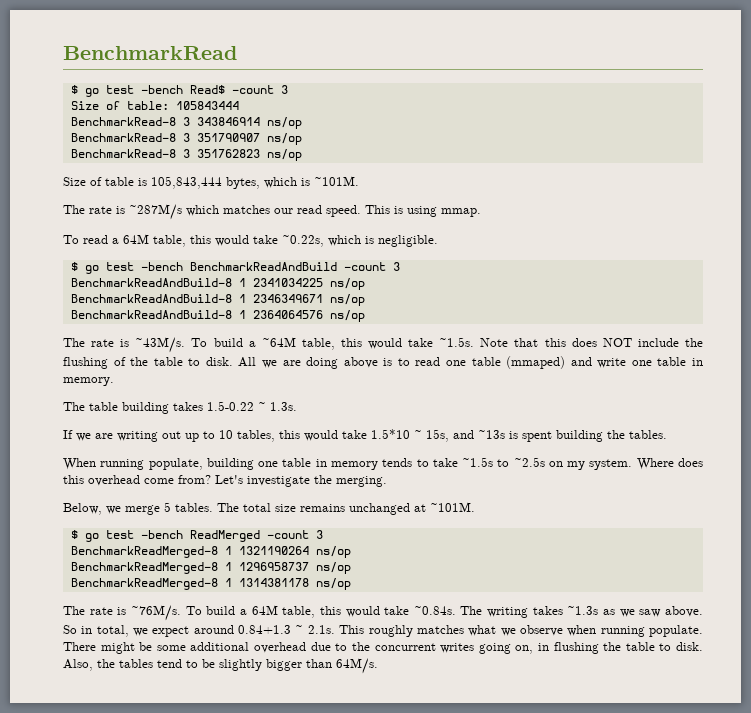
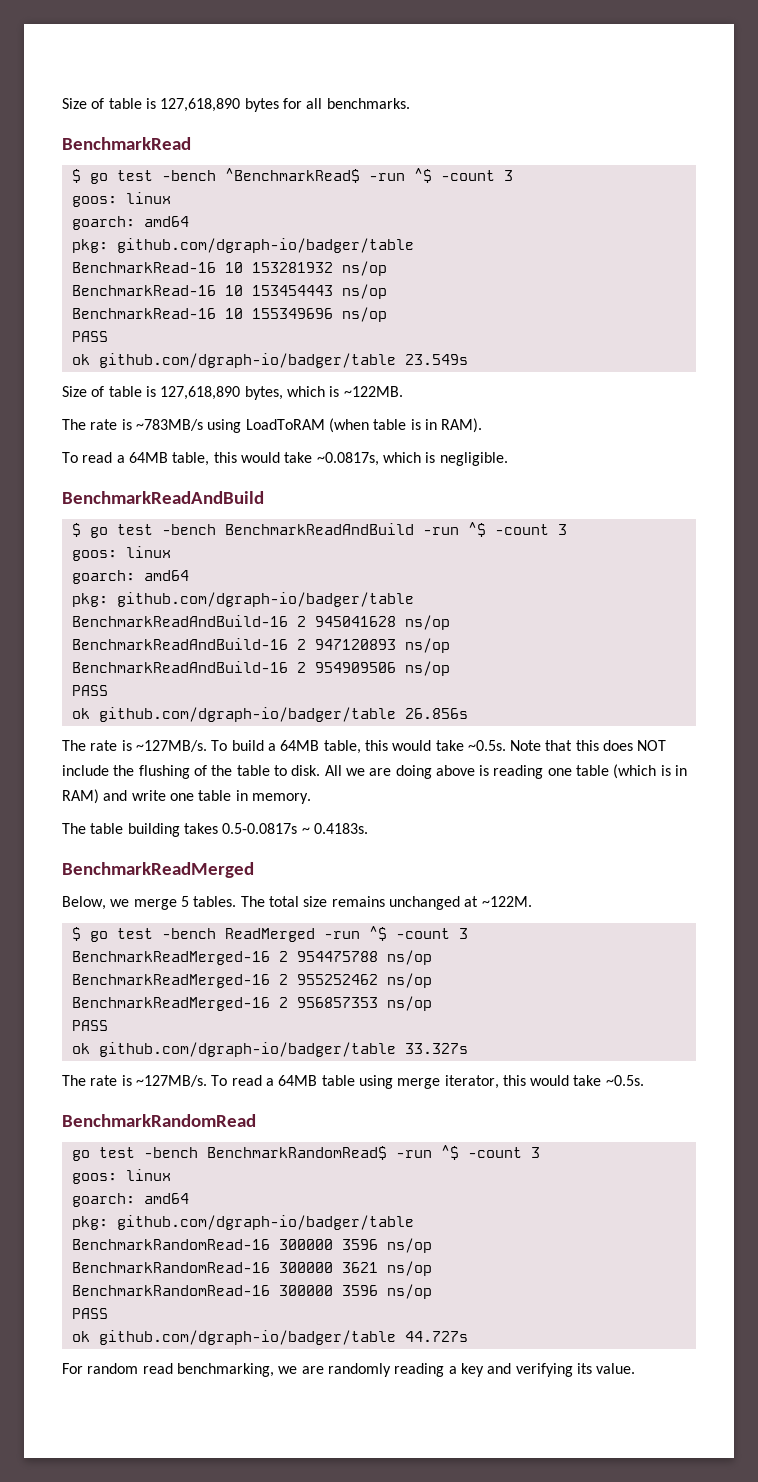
(63, 53) none -> [62,98,410,112] Size of table is 127,618,890 bytes for all benchmarks. //
[189,85,288,94] [70,101,239,110] [70,117,302,129] [70,133,302,145] [70,149,302,161] [63,176,222,189] Read$ -count 3 // Size of table: 105843444 // BenchmarkRead-8 3 343846914 ns/op // BenchmarkRead-8 3 351790907 ns/op // BenchmarkRead-8 3 351762823 ns/op // Size of table is 105,843,444 -> [224,168,513,183] [71,192,171,207] [71,216,189,230] [71,238,414,253] [71,261,387,276] [71,284,387,299] [71,307,387,322] [71,331,108,342] [71,353,468,368] [62,386,241,400] ^BenchmarkRead$ -run ^$ -count 3 // goos: linux // goarch: amd64 // pkg: github.com/dgraph-io/badger/table // BenchmarkRead-16 10 153281932 ns/op // BenchmarkRead-16 10 153454443 ns/op // BenchmarkRead-16 10 155349696 ns/op // PASS // ok github.com/dgraph-io/badger/table 23.549s // Size of table is 127,618,890
[314,176,359,186] [63,204,481,220] [63,234,324,247] ~101M. // The rate is ~287M/s which matches our read speed. This is using mmap. // To read a 64M table, this would take ~0.22s, -> [343,386,403,397] [62,418,483,433] [62,452,379,466] ~122MB. // The rate is ~783MB/s using LoadToRAM (when table is in RAM). // To read a 64MB table, this would take ~0.0817s,
(438, 241) none -> [62,491,264,504] // BenchmarkReadAndBuild
[343,262,400,271] [70,278,365,290] [70,294,365,306] [70,310,365,322] [63,337,475,353] -count 3 // BenchmarkReadAndBuild-8 1 2341034225 ns/op // BenchmarkReadAndBuild-8 1 2346349671 ns/op // BenchmarkReadAndBuild-8 1 2364064576 ns/op // The rate is ~43M/s. To build a ~64M table, this would take ~1.5s. -> [422,522,567,537] [71,546,171,561] [71,570,189,584] [71,592,414,607] [71,615,450,630] [71,638,450,653] [71,661,450,676] [71,685,108,696] [71,707,468,722] [62,740,506,754] -run ^$ -count 3 // goos: linux // goarch: amd64 // pkg: github.com/dgraph-io/badger/table // BenchmarkReadAndBuild-16 2 945041628 ns/op // BenchmarkReadAndBuild-16 2 947120893 ns/op // BenchmarkReadAndBuild-16 2 954909506 ns/op // PASS // ok github.com/dgraph-io/badger/table 26.856s // The rate is ~127MB/s. To build a 64MB table, this would take ~0.5s.
[397,356,566,369] to read one table (mmaped) -> [493,764,688,779] [62,789,99,804] reading one table (which is in RAM)
[207,401,297,411] [63,429,667,442] [63,457,703,470] [63,475,387,487] 1.5-0.22 ~ 1.3s. // If we are writing out up to 10 tables, this would take 1.5*10 ~ 15s, and ~13s is spent building the tables. // When running populate, building one table in memory tends to take ~1.5s to ~2.5s on my system. Where does this overhead come from? Let's investigate the merging. -> [222,823,368,834] [62,862,254,878] 0.5-0.0817s ~ 0.4183s. // BenchmarkReadMerged
[430,502,475,512] ~101M. -> [481,896,532,907] ~122M.
[266,530,323,539] [70,546,351,558] [70,562,351,574] [70,578,351,590] [63,605,703,621] [63,625,704,637] [63,642,703,654] [63,658,378,674] -count 3 // BenchmarkReadMerged-8 1 1321190264 ns/op // BenchmarkReadMerged-8 1 1296958737 ns/op // BenchmarkReadMerged-8 1 1314381178 ns/op // The rate is ~76M/s. To build a 64M table, this would take ~0.84s. The writing takes ~1.3s as we saw above. So in total, we expect around 0.84+1.3 ~ 2.1s. This roughly matches what we observe when running populate. There might be some additional overhead due to the concurrent writes going on, in flushing the table to disk. Also, the tables tend to be slightly bigger than 64M/s. -> [323,926,468,941] [71,950,432,965] [71,973,432,988] [71,996,432,1011] [71,1020,108,1031] [71,1042,468,1057] [62,1075,644,1089] [62,1114,256,1127] [71,1145,540,1161] [71,1169,171,1184] [71,1193,189,1207] [71,1215,414,1230] [71,1238,432,1253] [71,1261,432,1276] [71,1284,432,1299] [71,1308,108,1319] [71,1330,468,1345] [62,1363,636,1377] -run ^$ -count 3 // BenchmarkReadMerged-16 2 954475788 ns/op // BenchmarkReadMerged-16 2 955252462 ns/op // BenchmarkReadMerged-16 2 956857353 ns/op // PASS // ok github.com/dgraph-io/badger/table 33.327s // The rate is ~127MB/s. To read a 64MB table using merge iterator, this would take ~0.5s. // BenchmarkRandomRead // go test -bench BenchmarkRandomRead$ -run ^$ -count 3 // goos: linux // goarch: amd64 // pkg: github.com/dgraph-io/badger/table // BenchmarkRandomRead-16 300000 3596 ns/op // BenchmarkRandomRead-16 300000 3621 ns/op // BenchmarkRandomRead-16 300000 3596 ns/op // PASS // ok github.com/dgraph-io/badger/table 44.727s // For random read benchmarking, we are randomly reading a key and verifying its value.

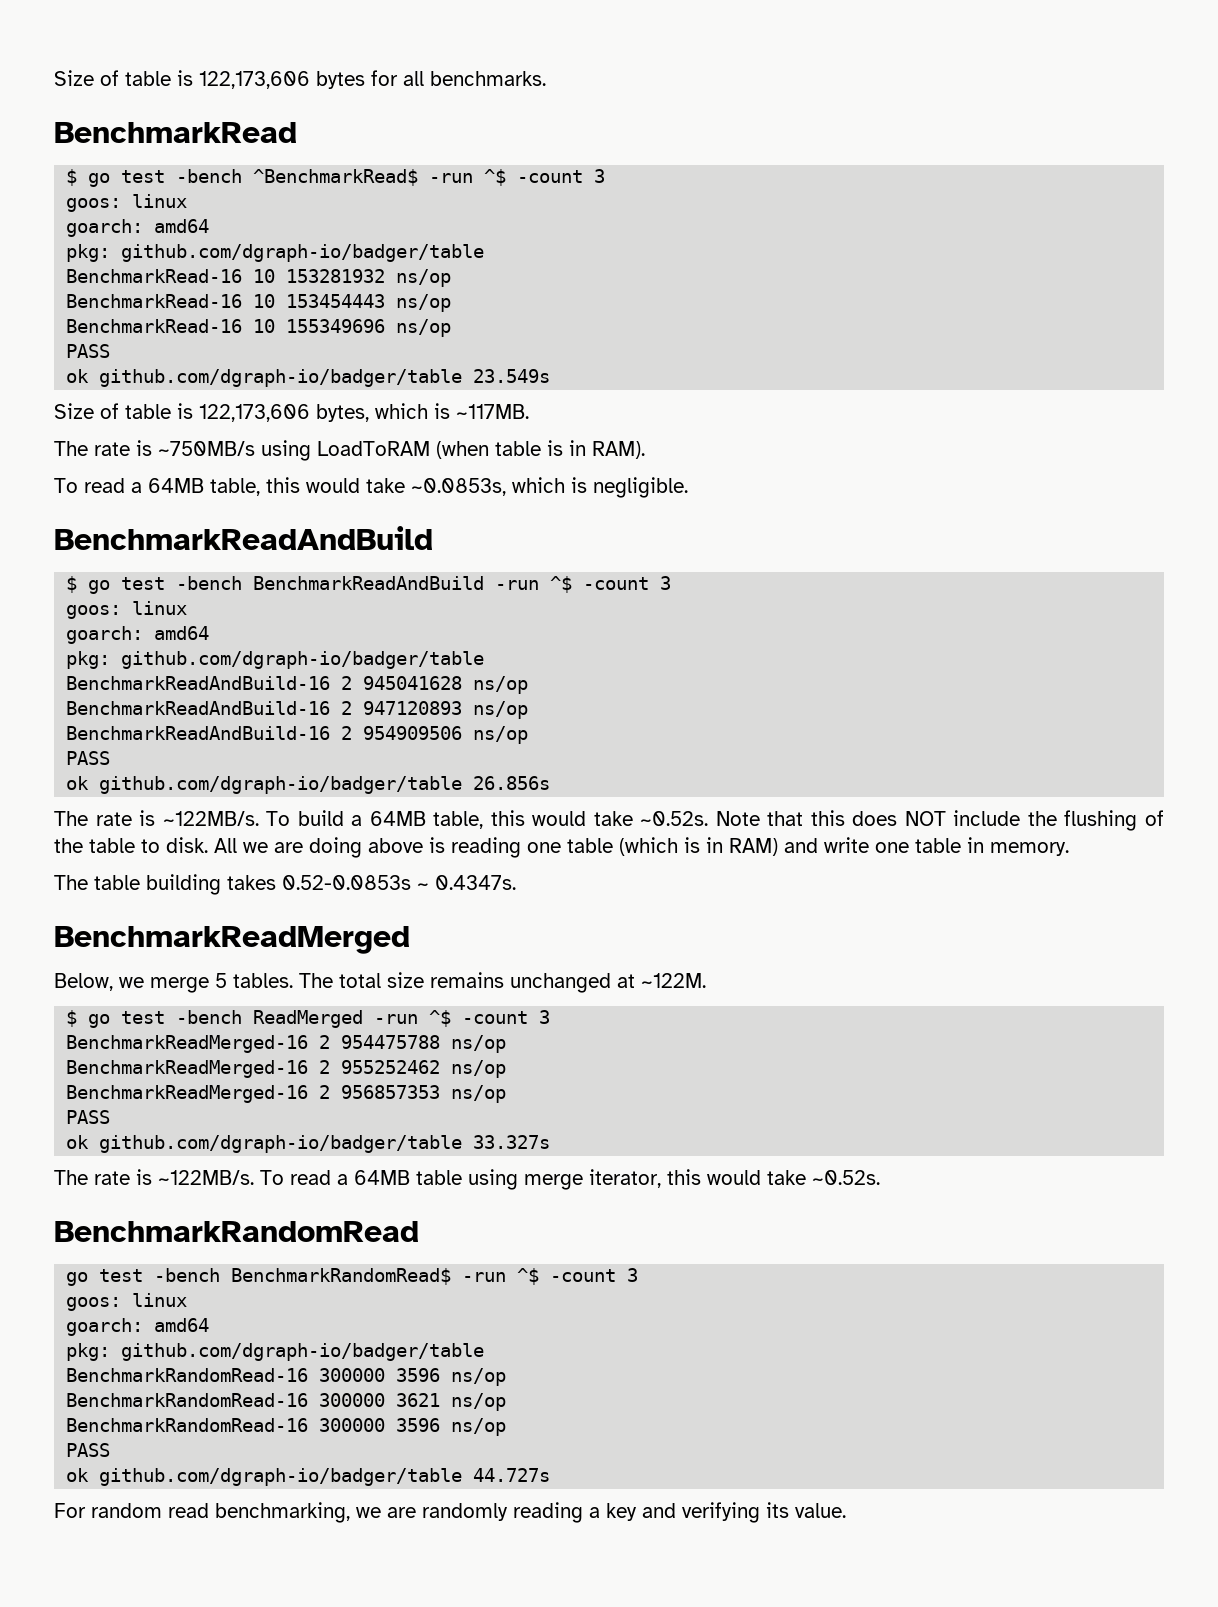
[62,98,241,112] Size of table is 127,618,890 -> [54,70,310,89] Size of table is 122,173,606
[160,386,241,400] 127,618,890 -> [199,404,310,422] 122,173,606
[343,386,403,397] [62,419,203,431] ~122MB. // The rate is ~783MB/s -> [456,404,529,419] [54,440,255,456] ~117MB. // The rate is ~750MB/s
[316,452,379,466] ~0.0817s, -> [411,478,506,496] ~0.0853s,
[135,740,207,752] ~127MB/s. -> [162,811,259,826] ~122MB/s.
[467,740,506,751] ~0.5s. -> [640,811,709,826] ~0.52s.
[222,823,368,834] 0.5-0.0817s ~ 0.4183s. -> [282,875,516,890] 0.52-0.0853s ~ 0.4347s.
[135,1075,207,1087] ~127MB/s. -> [158,1170,254,1185] ~122MB/s.
[605,1075,644,1086] ~0.5s. -> [812,1170,880,1185] ~0.52s.

